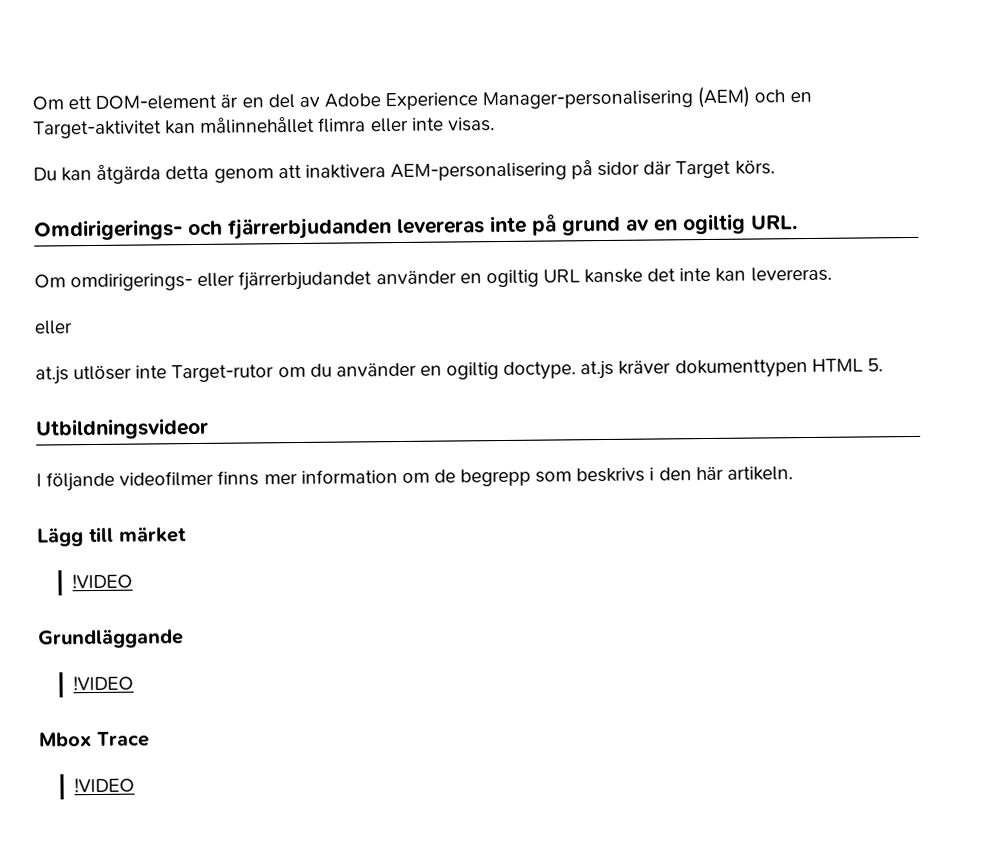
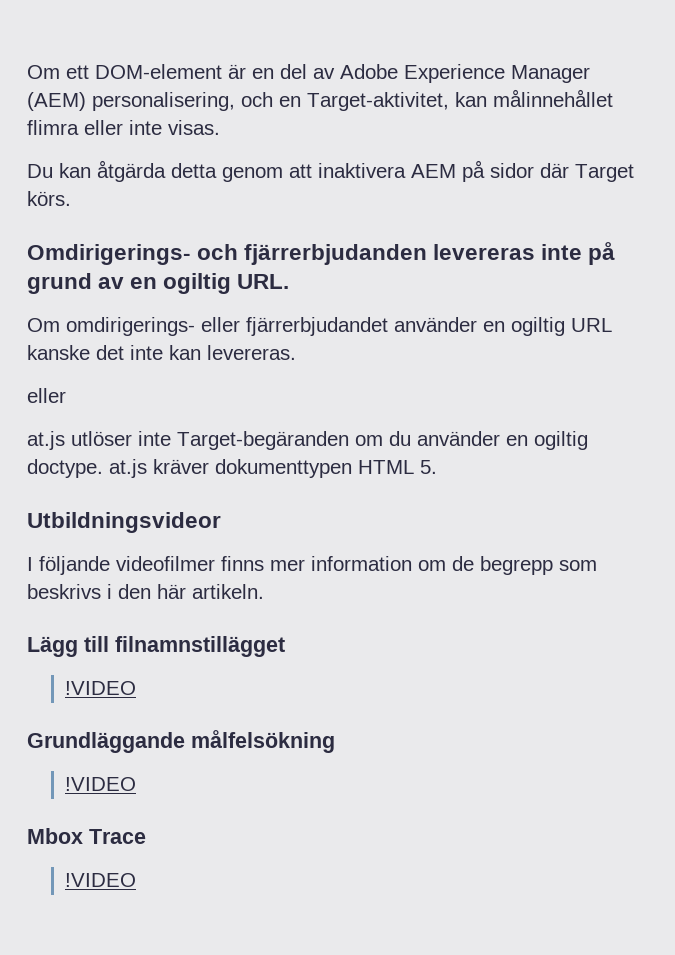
[482,86,751,110] Manager-personalisering (AEM) -> [511,65,590,83] [27,92,235,111] Manager (AEM) personalisering,
[33,120,162,139] Target-aktivitet -> [307,92,449,111] Target-aktivitet,
[389,162,567,182] AEM-personalisering -> [411,164,456,178] AEM
[171,364,275,383] Target-rutor -> [177,431,349,450] Target-begäranden
[119,527,187,543] märket -> [115,636,285,657] filnamnstillägget
(184, 639) none -> [191,730,335,753] målfelsökning

